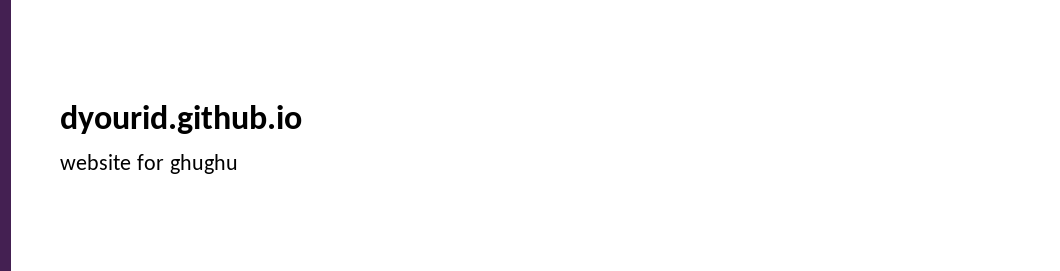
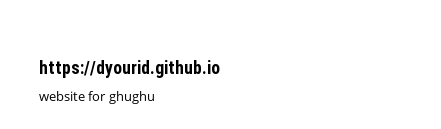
[60,105,302,134] dyourid.github.io -> [39,60,220,78] https://dyourid.github.io

